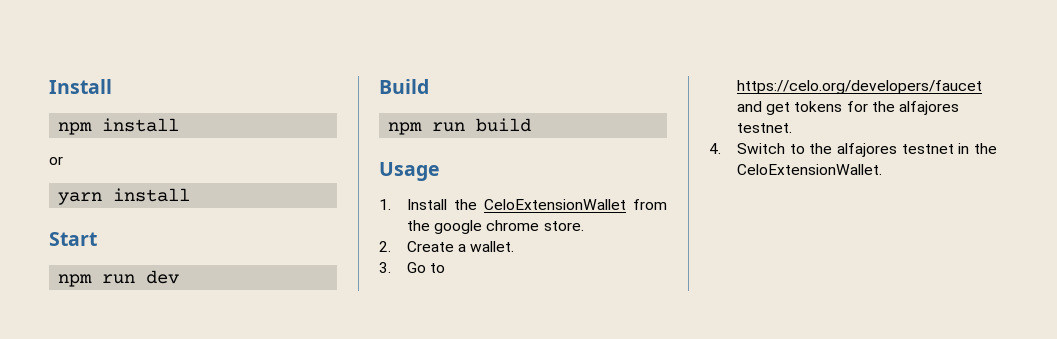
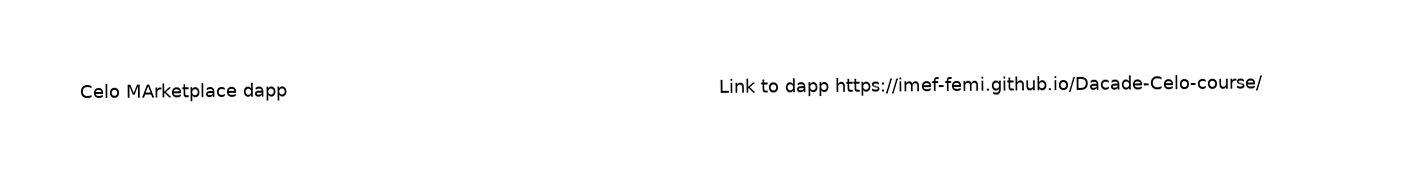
[49,79,112,94] [58,118,180,135] [49,156,63,165] [58,188,191,205] [49,232,97,246] [58,270,180,287] [379,79,429,94] [388,118,532,135] [379,162,440,181] [379,199,667,210] [406,220,584,234] [379,241,515,252] [379,262,446,273] [736,80,982,94] [736,101,959,115] [736,123,792,133] [709,143,997,157] [736,164,882,175] Install // npm install // or // yarn install // Start // npm run dev // Build // npm run build // Usage // 1. Install the CeloExtensionWallet from the google chrome store. // 2. Create a wallet. // 3. Go to https://celo.org/developers/faucet and get tokens for the alfajores testnet. // 4. Switch to the alfajores testnet in the CeloExtensionWallet. -> [79,82,288,102] [718,74,1263,97] Celo MArketplace dapp // Link to dapp https://imef-femi.github.io/Dacade-Celo-course/

